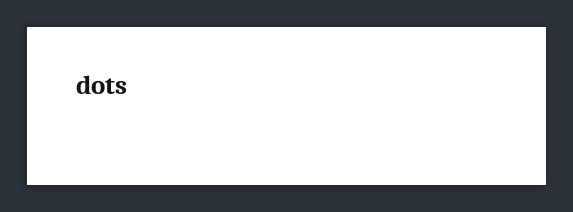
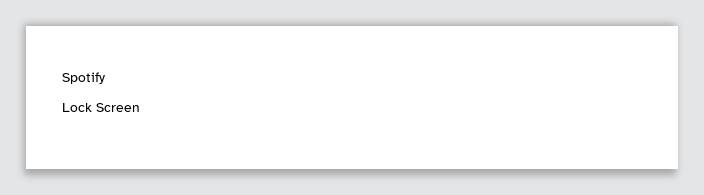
[76,75,127,94] dots -> [62,72,105,84] [62,103,140,112] Spotify // Lock Screen

